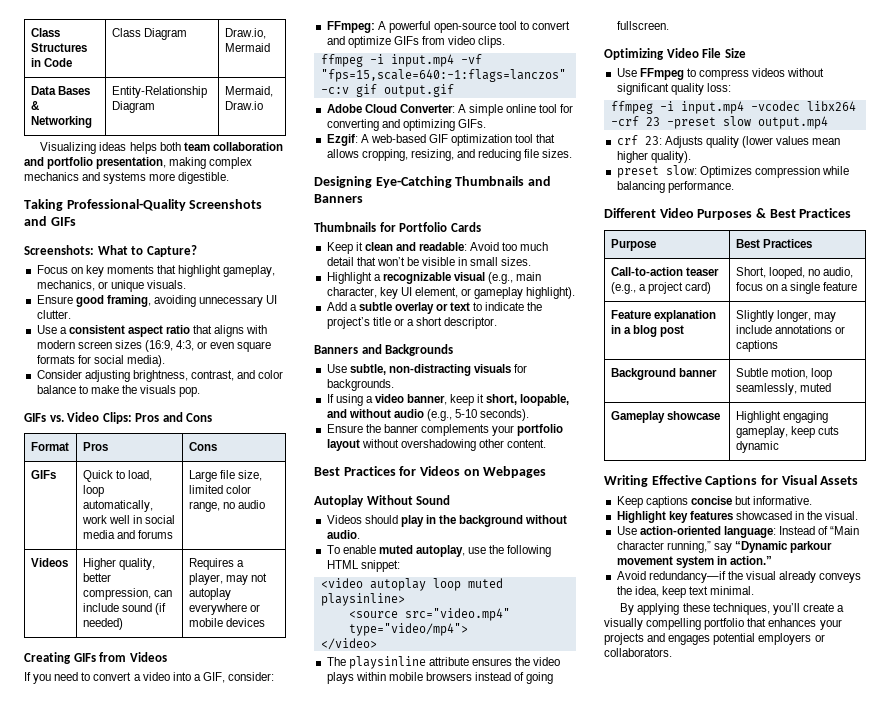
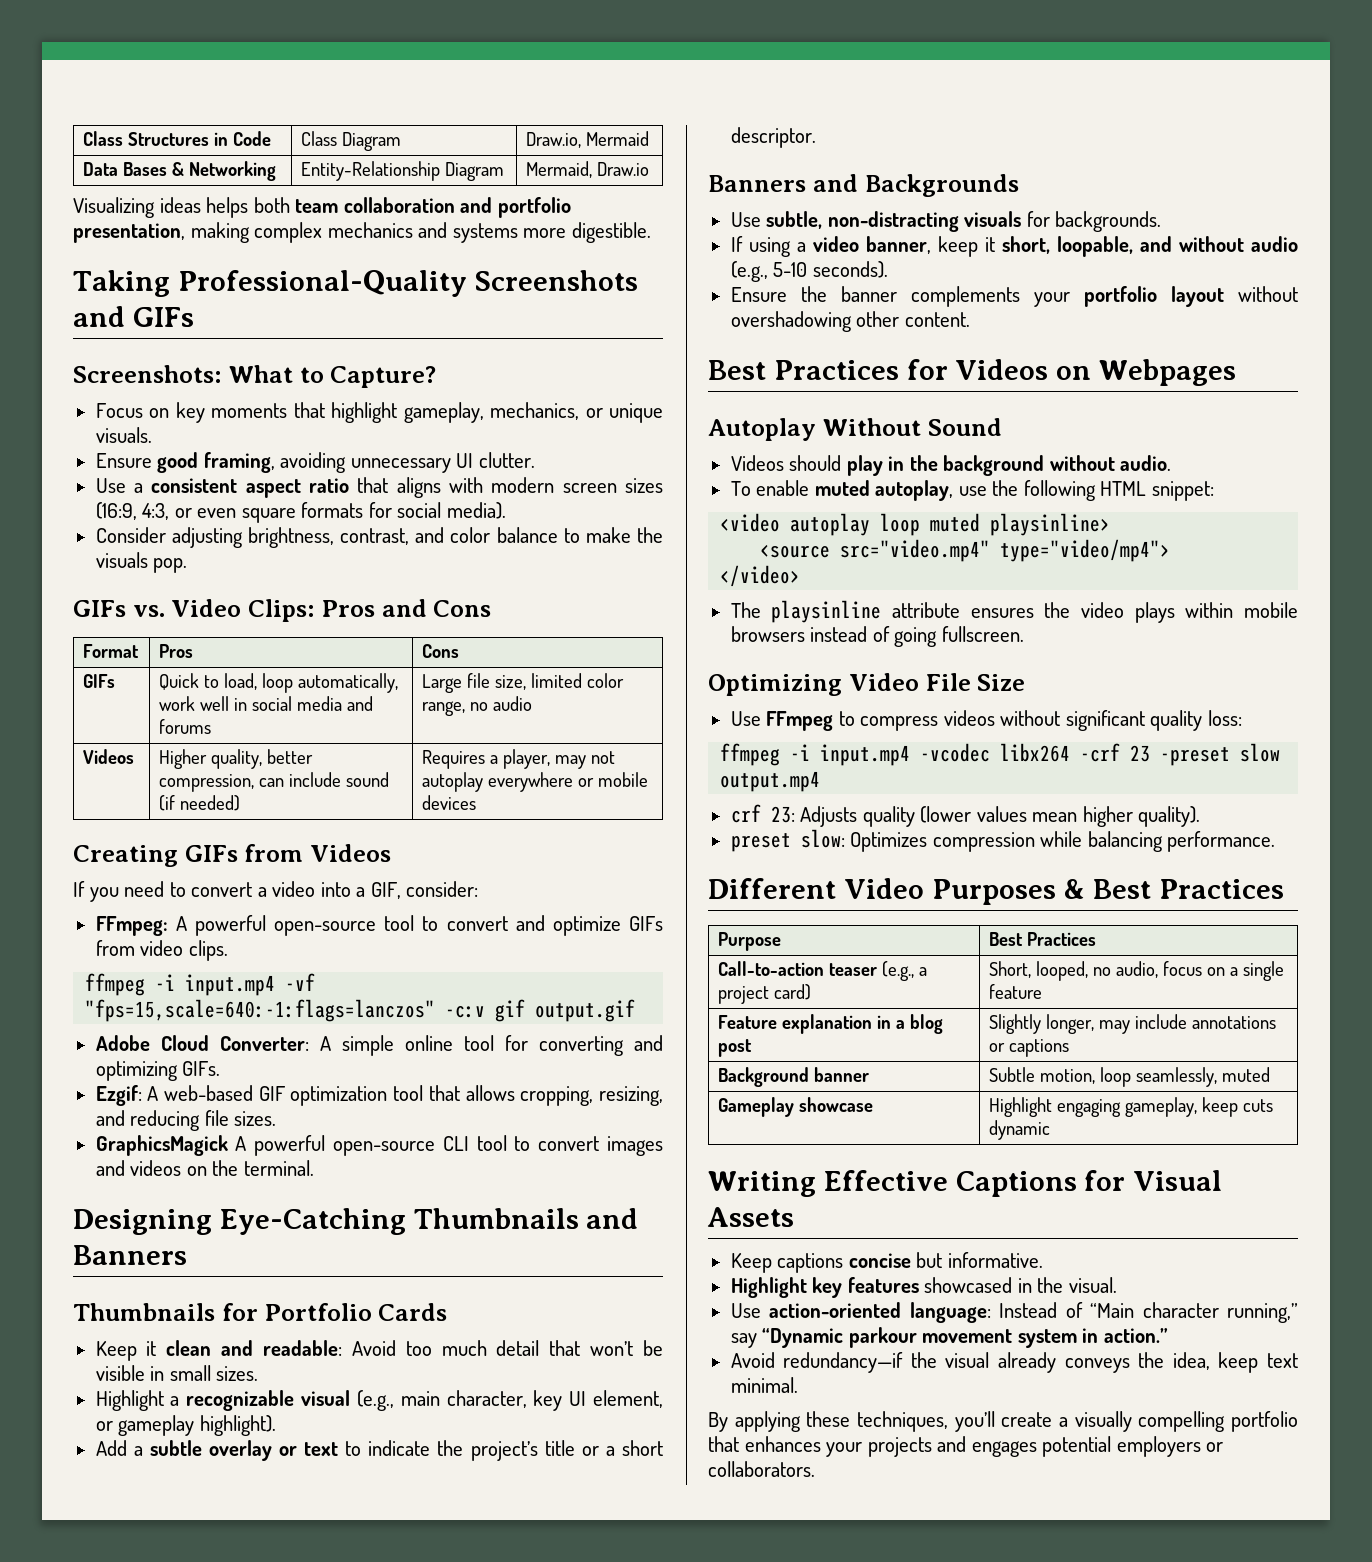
(573, 153) none -> [95,1135,664,1156] [95,1160,314,1176] // GraphicsMagick A powerful open-source CLI tool to convert images and videos on the terminal.

